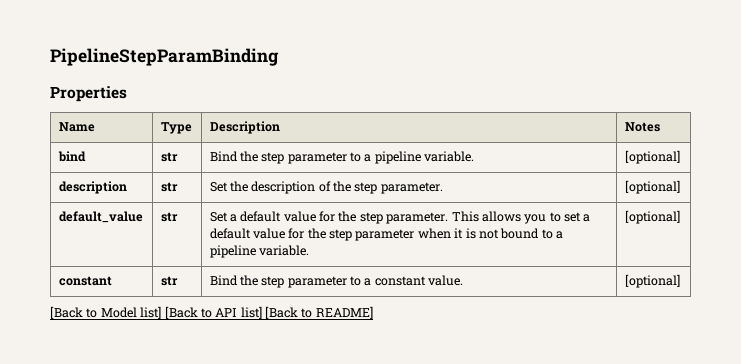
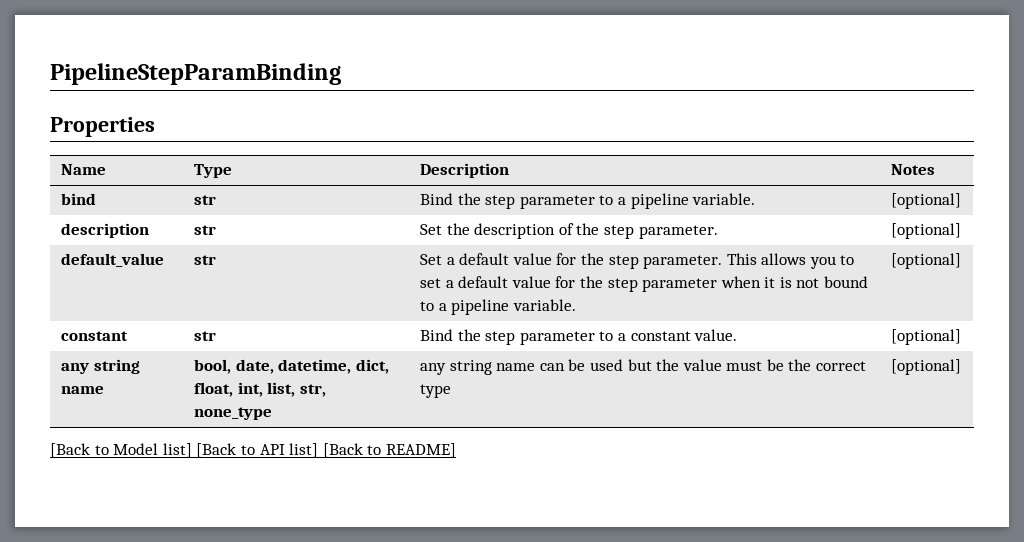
(680, 281) none -> [60,359,140,374] [60,386,104,394] [193,359,389,374] [193,382,326,397] [193,407,272,420] [419,359,867,375] [419,384,451,398] [890,359,961,375] // any string name | bool, date, datetime, dict, float, int, list, str, none_type | any string name can be used but the value must be the correct type | [optional]

